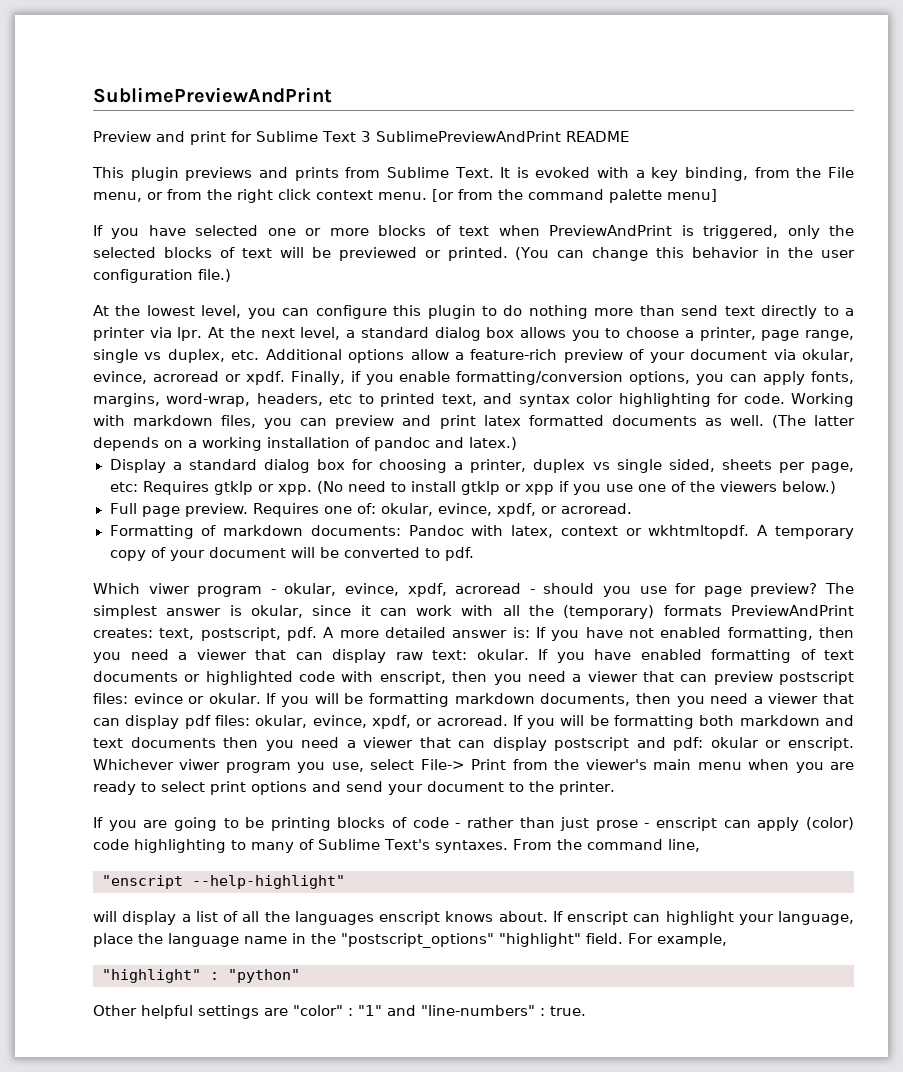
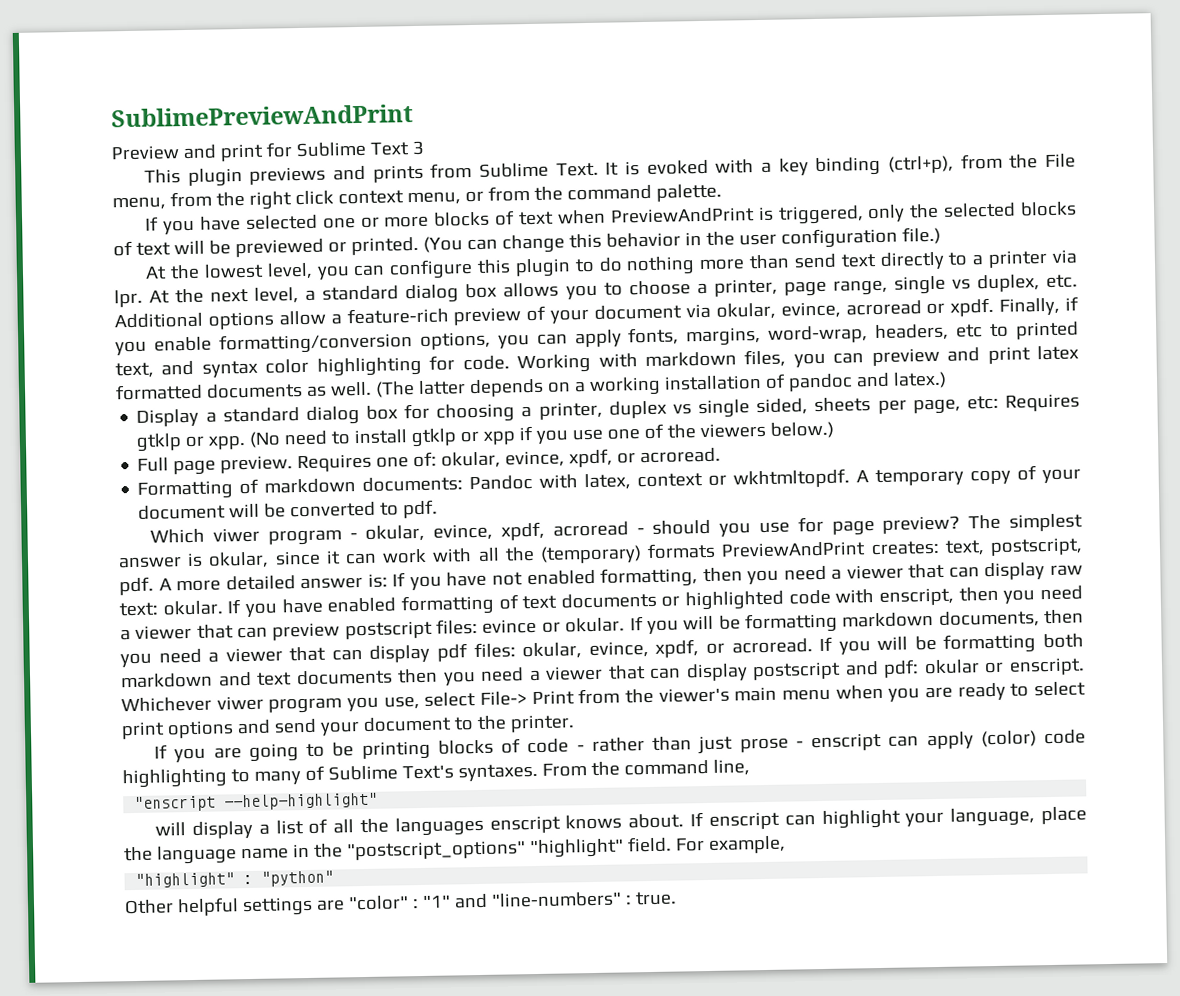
[375,131,629,142] SublimePreviewAndPrint README -> (424, 148) none
[685,167,749,181] binding, -> [815,155,955,177] binding (ctrl+p),
[147,192,163,200] or -> (166, 203) none
[378,189,454,202] menu. [or -> [406,190,484,206] menu, or
[609,189,717,203] palette menu] -> [655,183,722,202] palette.

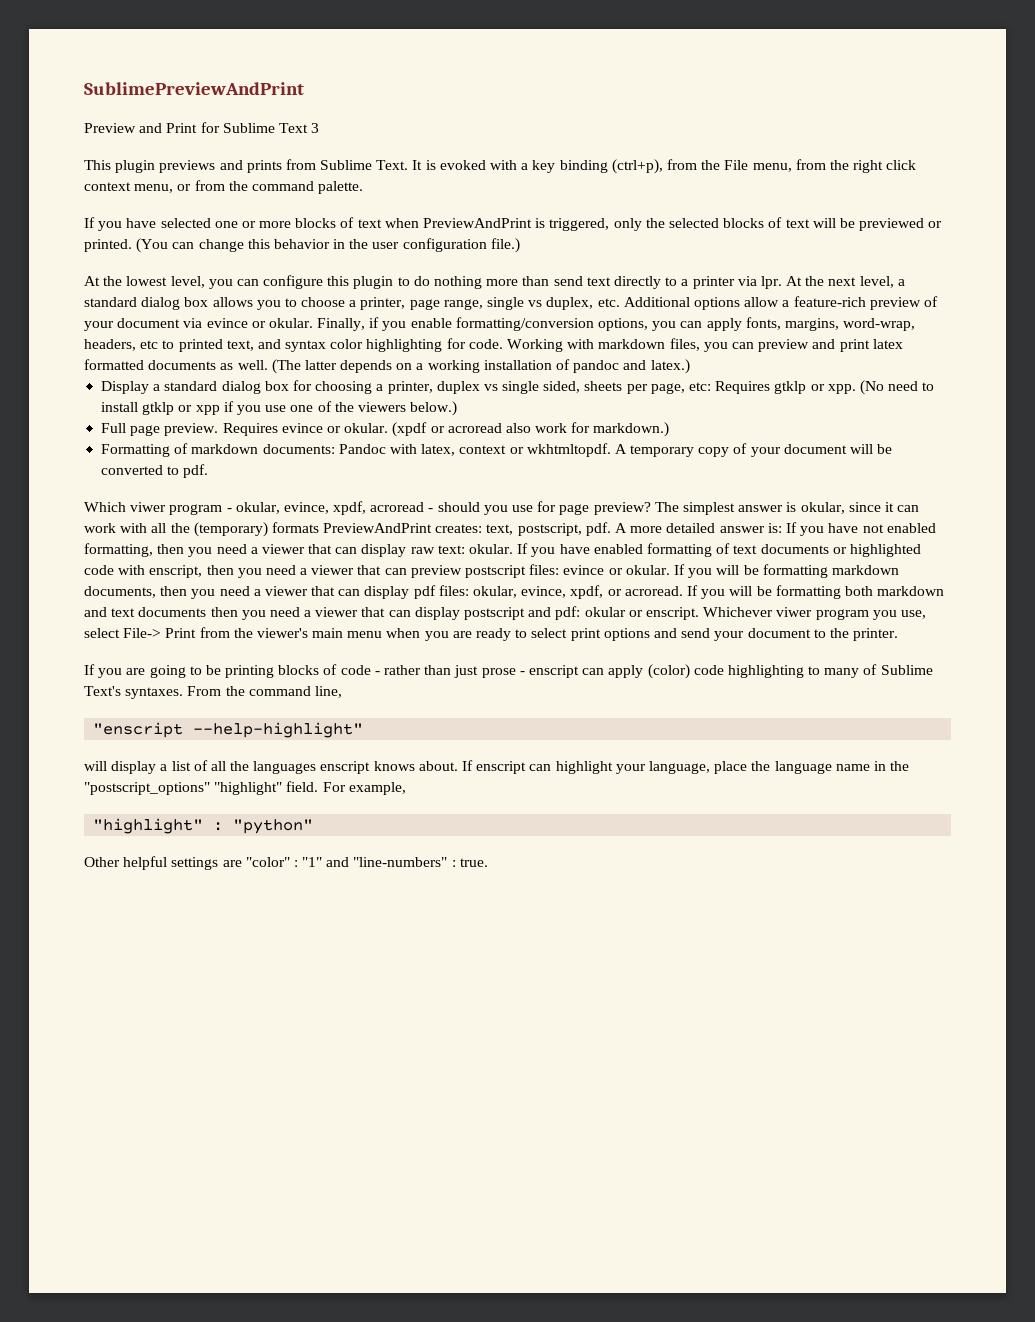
[219,143,264,162] print -> [166,123,198,133] Print
[715,297,995,320] okular, evince, acroread or xpdf. -> [206,318,313,328] evince or okular.
[376,447,722,469] one of: okular, evince, xpdf, or acroread. -> [281,422,670,437] evince or okular. (xpdf or acroread also work for markdown.)

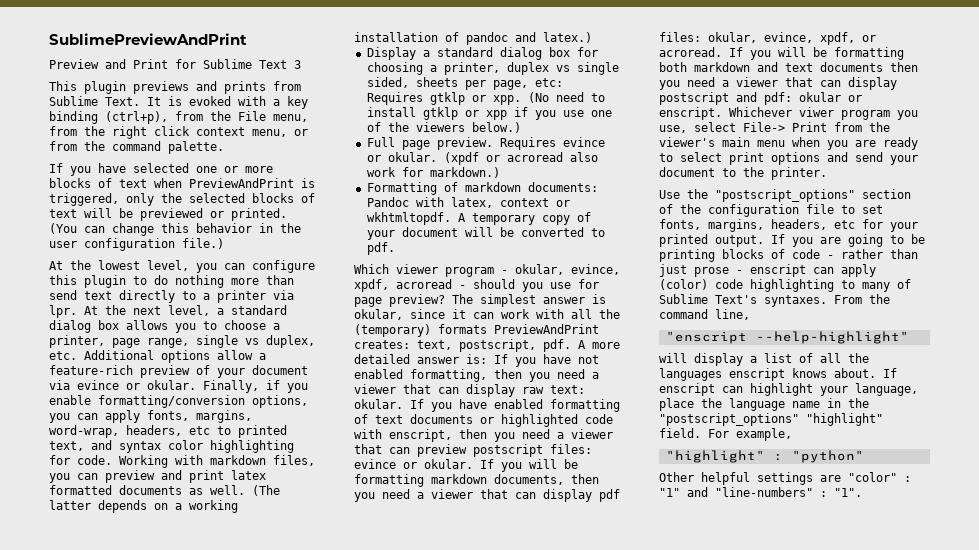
[130,502,167,512] viwer -> [396,264,438,274] viewer
(899, 634) none -> [659,189,911,202] [659,204,883,217] [659,219,918,232] [659,234,764,247] Use the "postscript_options" section of the configuration file to set fonts, margins, headers, etc for your printed output.
[459,858,488,867] true. -> [834,488,862,497] "1".

